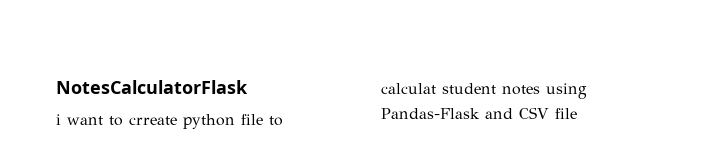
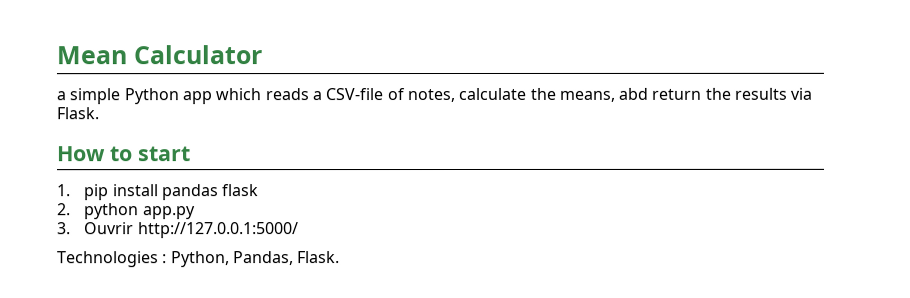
[56,80,248,94] [56,114,283,129] [381,83,587,99] [381,107,577,119] NotesCalculatorFlask // i want to crreate python file to calculat student notes using Pandas-Flask and CSV file -> [56,45,262,65] [56,87,813,105] [56,107,99,120] [56,146,191,162] [57,184,260,201] [57,203,196,220] [57,222,299,239] [57,251,341,268] Mean Calculator // a simple Python app which reads a CSV-file of notes, calculate the means, abd return the results via Flask. // How to start // 1. pip install pandas flask // 2. python app.py // 3. Ouvrir http://127.0.0.1:5000/ // Technologies : Python, Pandas, Flask.

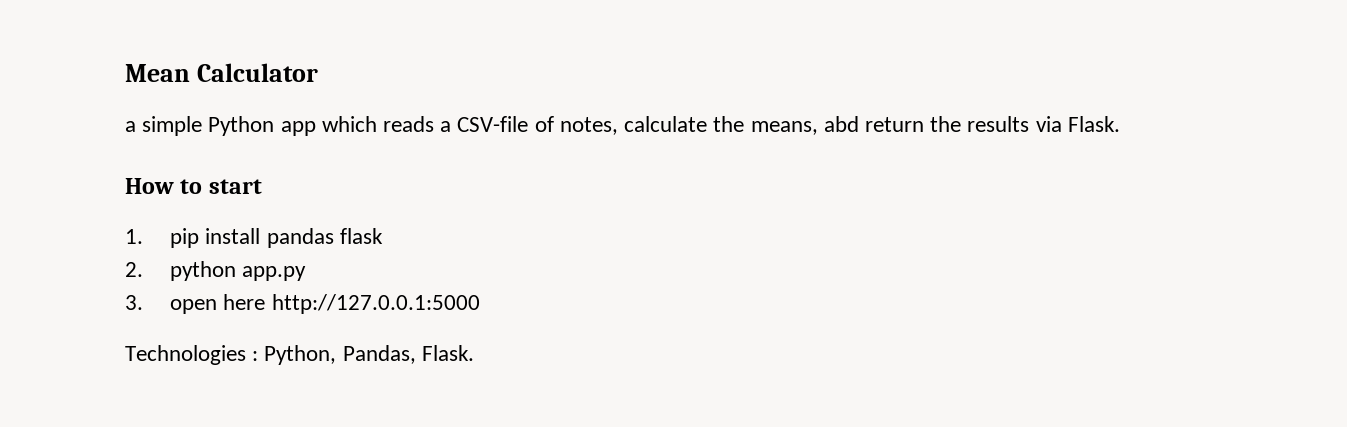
[84,222,299,239] Ouvrir http://127.0.0.1:5000/ -> [170,294,480,314] open here http://127.0.0.1:5000

